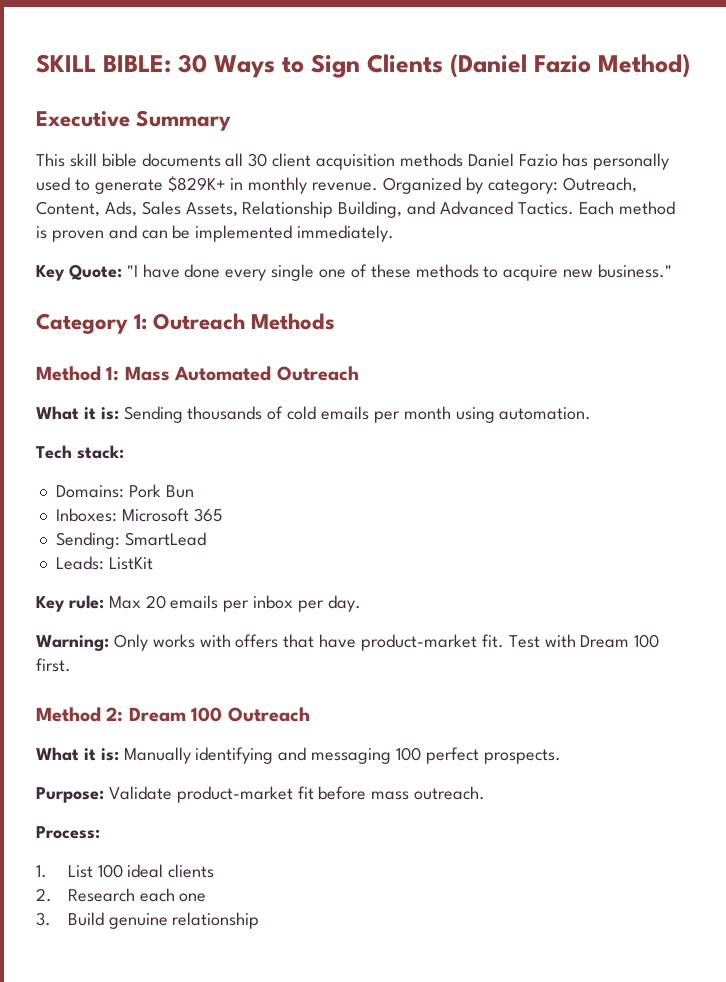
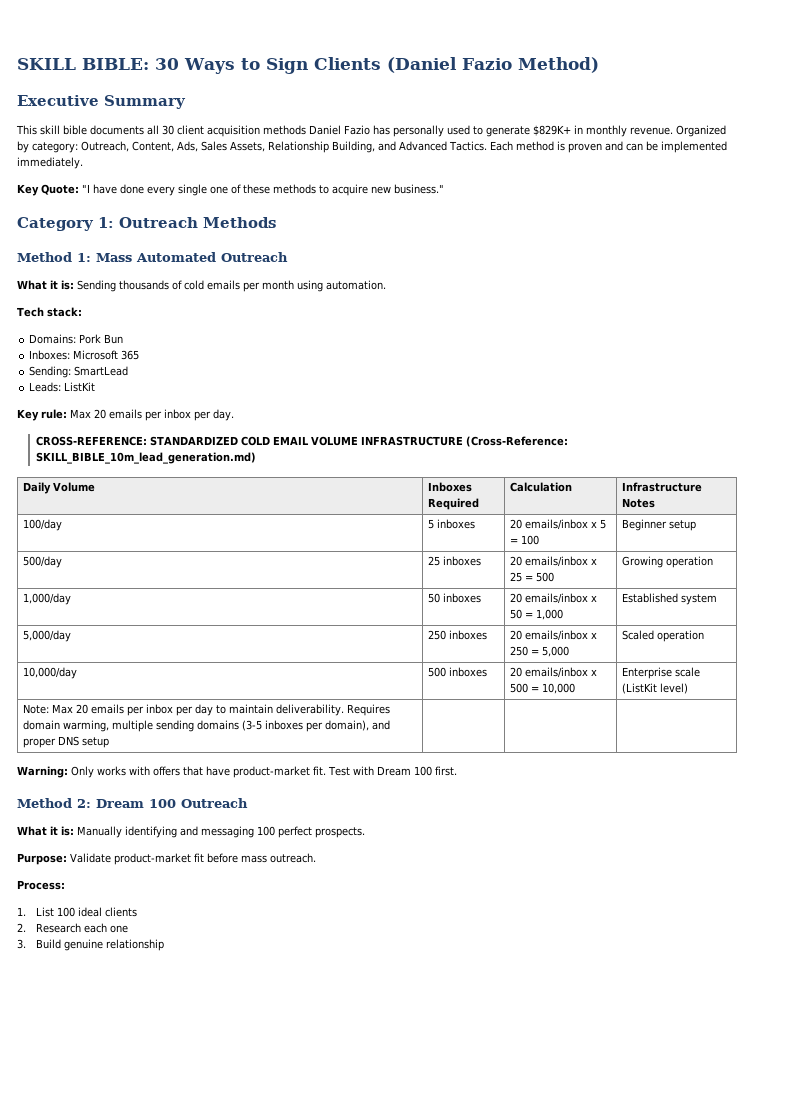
(361, 603) none -> [35,436,568,447] [35,452,256,464] [22,482,95,494] [427,482,472,492] [427,498,479,510] [509,482,572,492] [621,482,702,492] [621,498,655,508] [22,519,62,531] [427,519,475,529] [509,519,606,530] [509,535,539,545] [621,519,696,531] [22,556,62,568] [427,556,481,566] [509,556,597,567] [509,572,554,582] [621,556,713,568] [22,593,71,605] [427,593,481,603] [509,593,597,604] [509,609,563,620] [621,593,717,605] [22,630,71,642] [427,630,487,640] [509,630,597,641] [509,646,569,657] [621,630,704,642] [22,667,77,679] [427,667,487,677] [509,667,597,678] [509,683,575,694] [621,667,700,679] [621,683,688,694] [22,704,390,716] [22,720,390,732] [22,736,109,748] // CROSS-REFERENCE: STANDARDIZED COLD EMAIL VOLUME INFRASTRUCTURE (Cross-Reference: SKILL_BIBLE_10m_lead_generation.md) // Daily Volume | Inboxes Required | Calculation | Infrastructure Notes // 100/day | 5 inboxes | 20 emails/inbox x 5 = 100 | Beginner setup // 500/day | 25 inboxes | 20 emails/inbox x 25 = 500 | Growing operation // 1,000/day | 50 inboxes | 20 emails/inbox x 50 = 1,000 | Established system // 5,000/day | 250 inboxes | 20 emails/inbox x 250 = 5,000 | Scaled operation // 10,000/day | 500 inboxes | 20 emails/inbox x 500 = 10,000 | Enterprise scale (ListKit level) // Note: Max 20 emails per inbox per day to maintain deliverability. Requires domain warming, multiple sending domains (3-5 inboxes per domain), and proper DNS setup | | |

